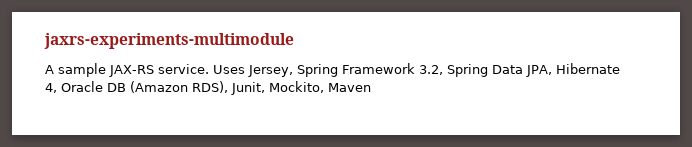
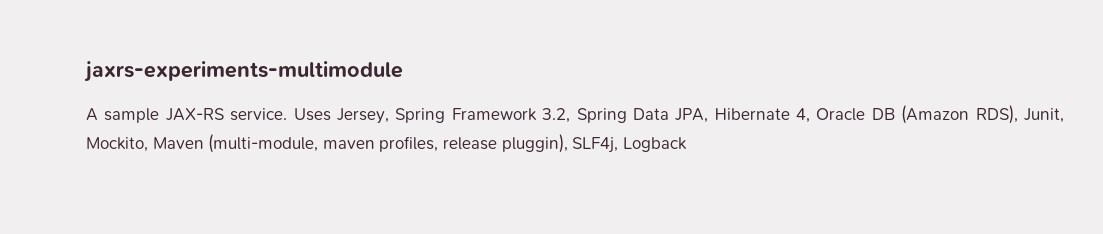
(371, 87) none -> [208,134,687,153] (multi-module, maven profiles, release pluggin), SLF4j, Logback

